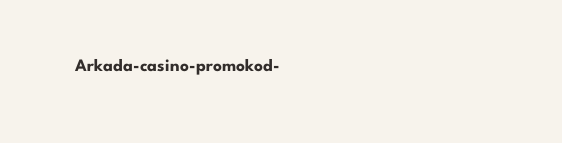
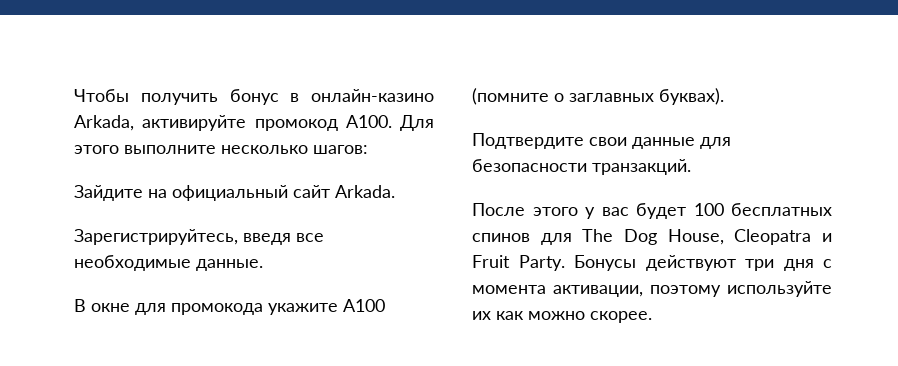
[74,58,280,75] Arkada-casino-promokod- -> [74,89,434,105] [74,115,434,131] [74,145,368,154] [74,185,395,201] [74,229,324,245] [74,255,263,271] [74,299,385,315] [472,88,724,105] [472,133,731,149] [472,159,691,175] [472,203,832,219] [472,229,832,245] [472,255,832,271] [472,281,832,297] [472,311,652,323] Чтобы получить бонус в онлайн-казино Arkada, активируйте промокод A100. Для этого выполните несколько шагов: // Зайдите на официальный сайт Arkada. // Зарегистрируйтесь, введя все необходимые данные. // В окне для промокода укажите A100 (помните о заглавных буквах). // Подтвердите свои данные для безопасности транзакций. // После этого у вас будет 100 бесплатных спинов для The Dog House, Cleopatra и Fruit Party. Бонусы действуют три дня с момента активации, поэтому используйте их как можно скорее.

